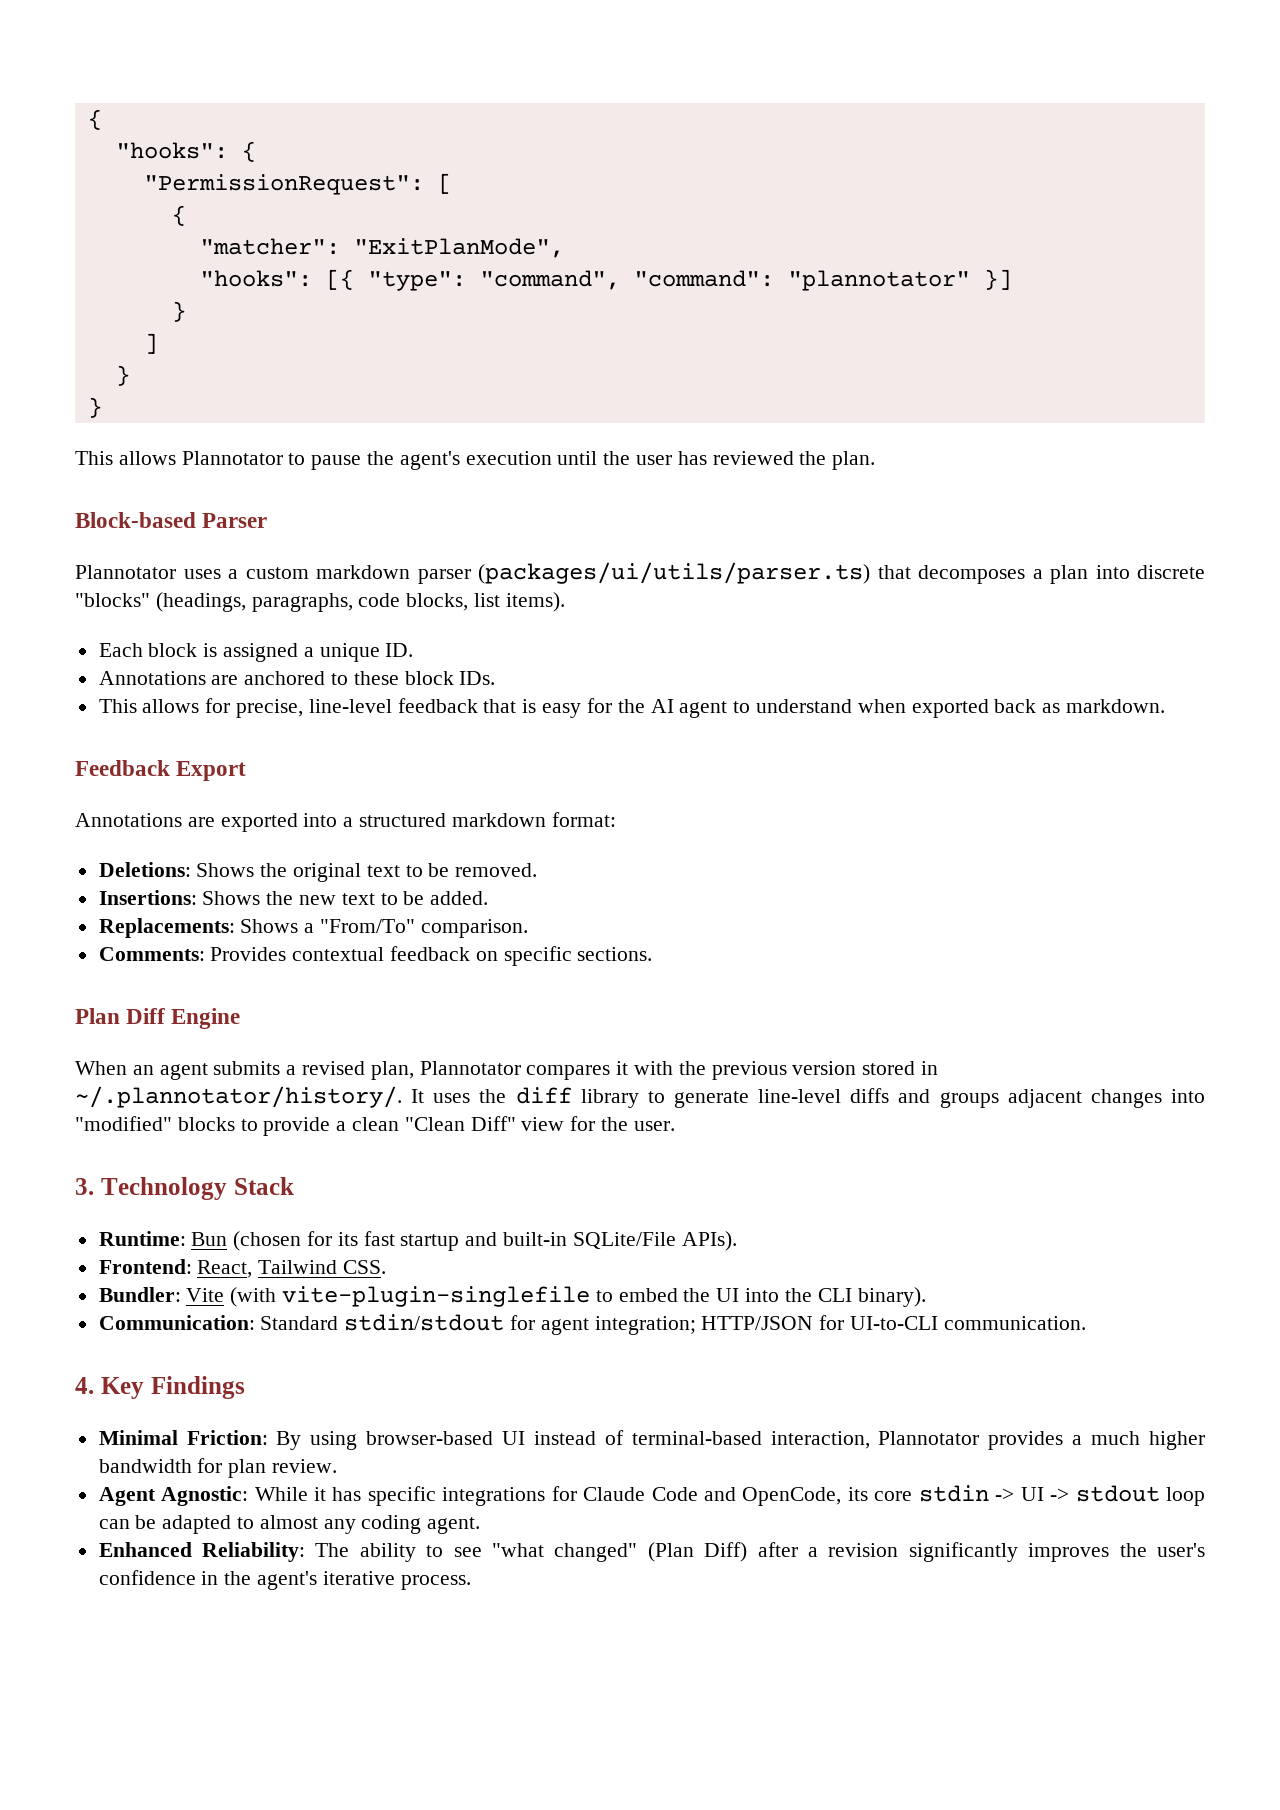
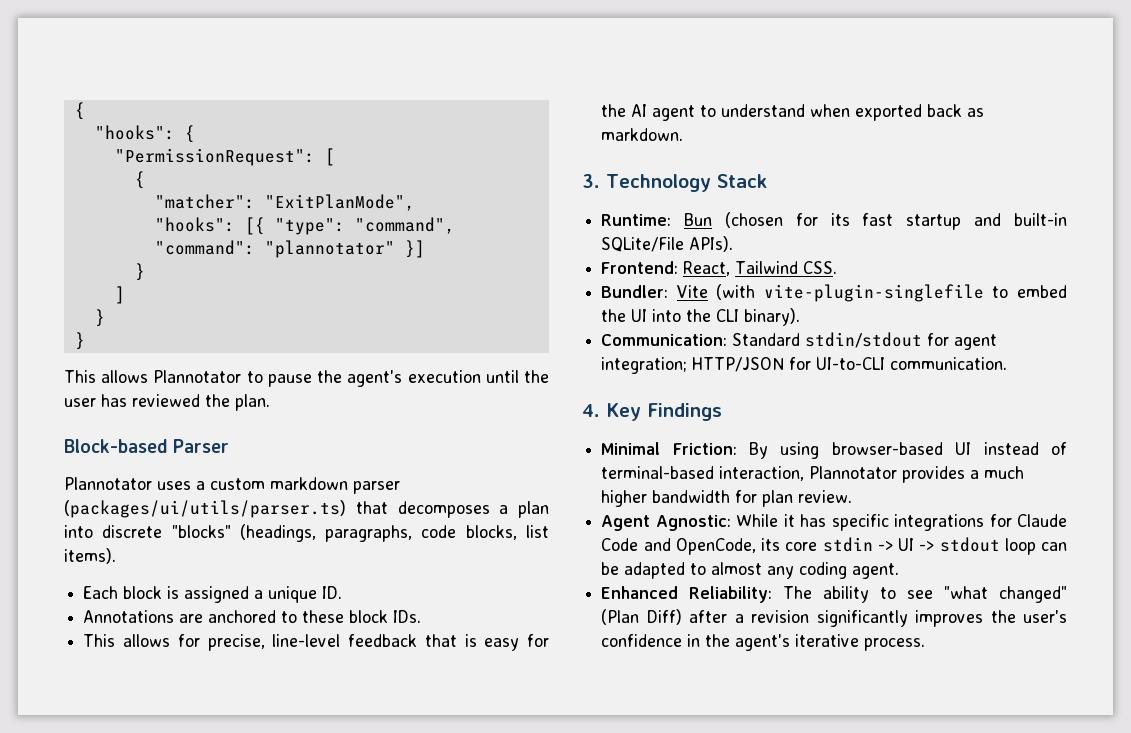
[75,760,247,781] [75,812,616,832] [98,862,538,882] [98,890,489,905] [98,918,528,938] [98,946,653,966] [75,1008,241,1029] [75,1061,939,1080] [75,1086,1205,1108] [75,1116,675,1136] // Feedback Export // Annotations are exported into a structured markdown format: // Deletions: Shows the original text to be removed. // Insertions: Shows the new text to be added. // Replacements: Shows a "From/To" comparison. // Comments: Provides contextual feedback on specific sections. // Plan Diff Engine // When an agent submits a revised plan, Plannotator compares it with the previous version stored in ~/.plannotator/history/. It uses the diff library to generate line-level diffs and groups adjacent changes into "modified" blocks to provide a clean "Clean Diff" view for the user. -> (684, 134) none

